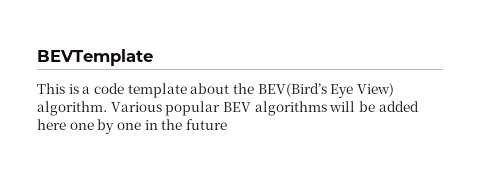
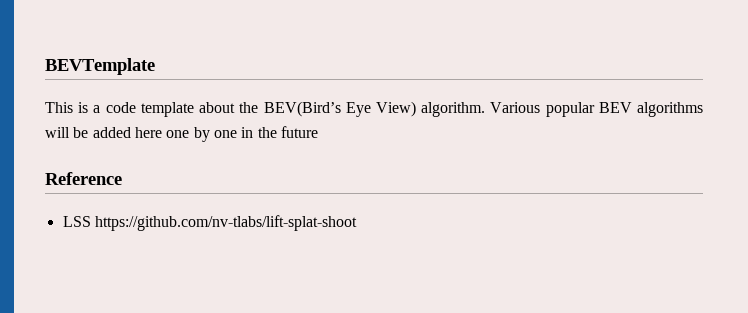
(227, 124) none -> [45,172,122,185] [62,215,357,231] // Reference // LSS https://github.com/nv-tlabs/lift-splat-shoot

